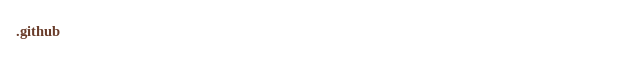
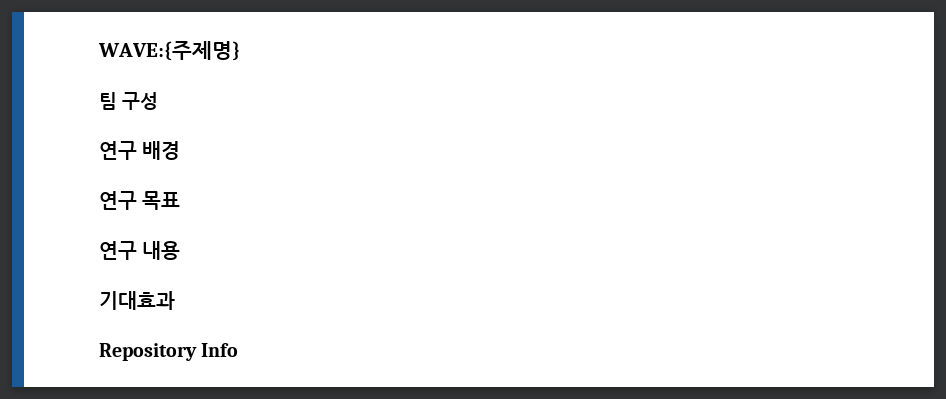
[16,26,60,39] .github -> [98,41,240,61] [99,92,159,110] [99,141,181,160] [99,191,181,210] [99,241,181,260] [99,291,175,310] [99,343,239,361] WAVE:{주제명} // 팀 구성 // 연구 배경 // 연구 목표 // 연구 내용 // 기대효과 // Repository Info

